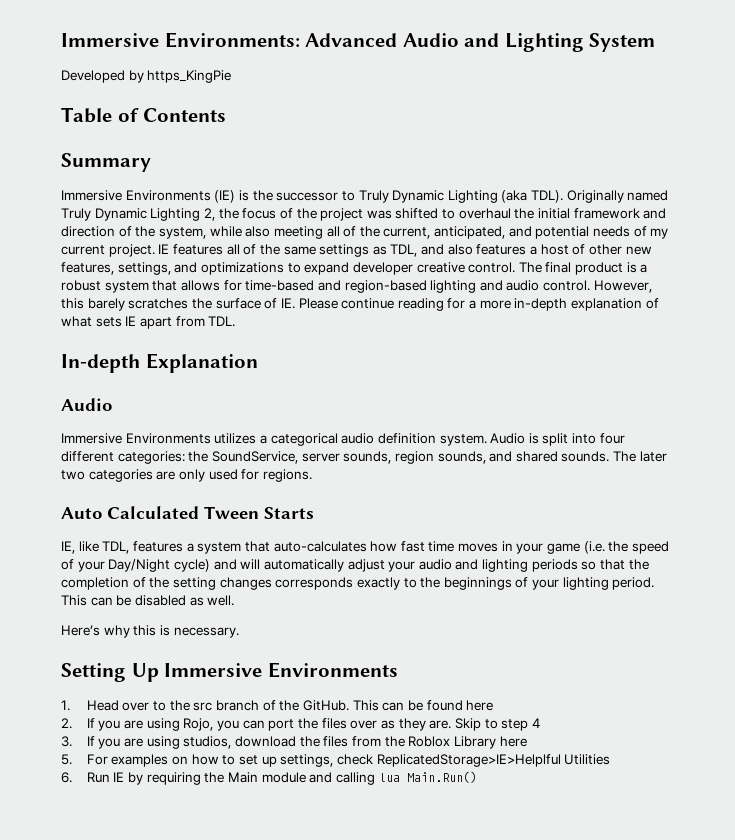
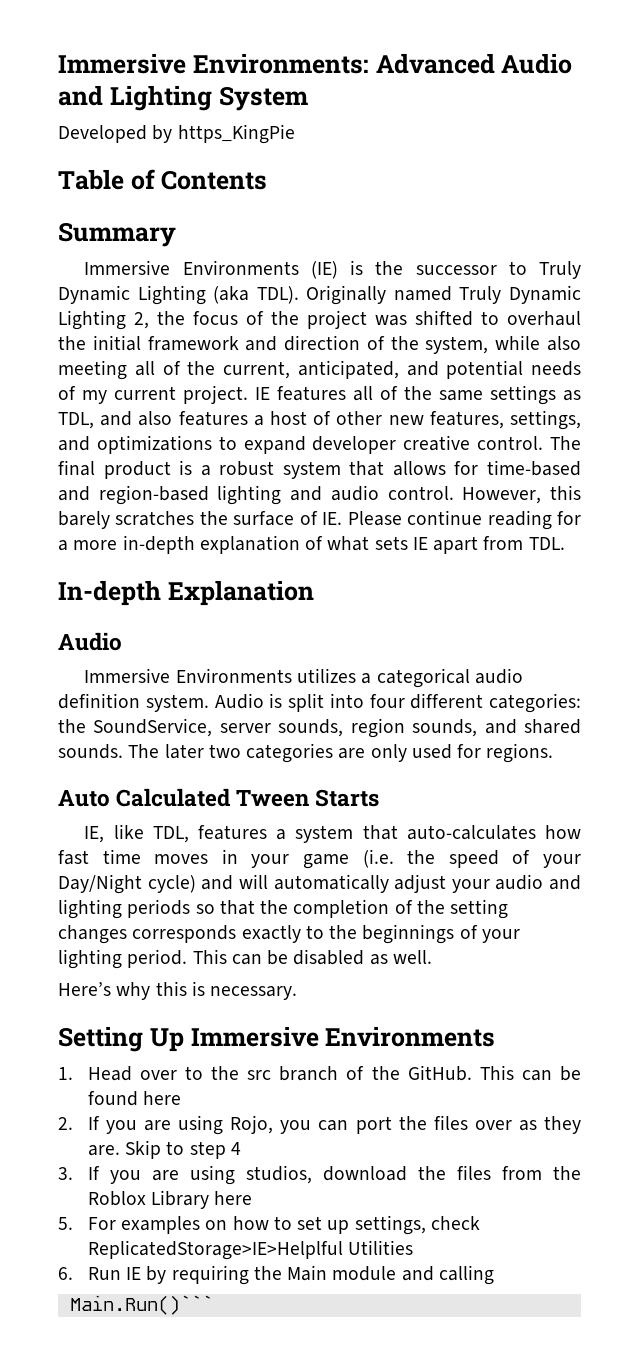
[378,771,477,783] lua Main.Run() -> [69,1295,213,1315] // Main.Run()```

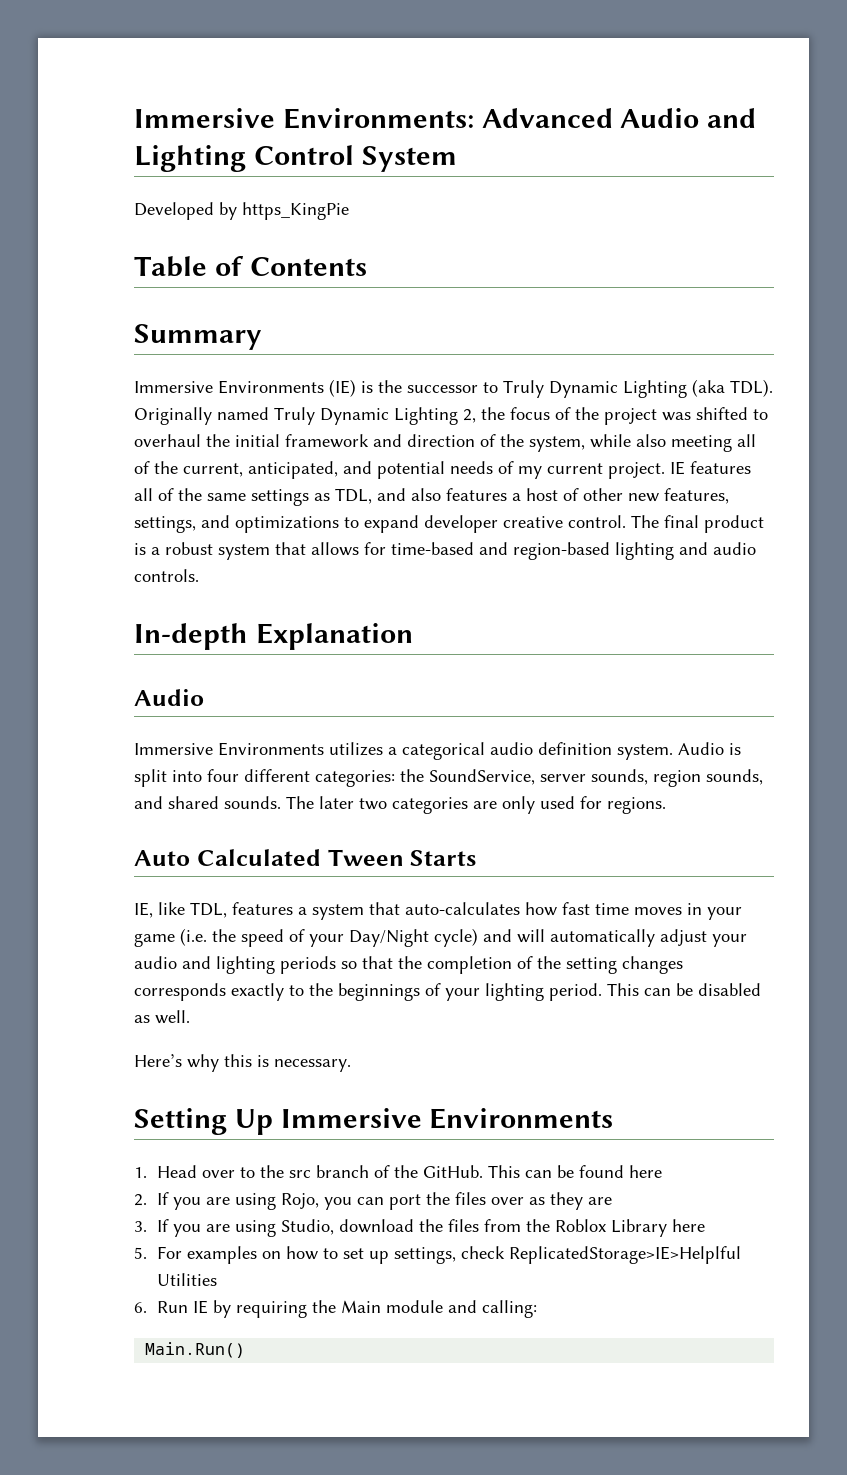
(212, 98) none -> [253,145,354,165] Control
[387,485,581,504] [58,510,582,530] [58,535,565,554] control. However, this barely scratches the surface of IE. Please continue reading for a more in-depth explanation of what sets IE apart from TDL. -> [134,569,199,582] controls.
[87,1140,241,1159] are. Skip to step 4 -> [588,1197,613,1205] are
[245,1165,312,1184] studios, -> [281,1219,335,1235] Studio,
[438,1265,494,1285] [69,1295,213,1315] calling // Main.Run()``` -> [482,1300,538,1318] [145,1342,246,1358] calling: // Main.Run()

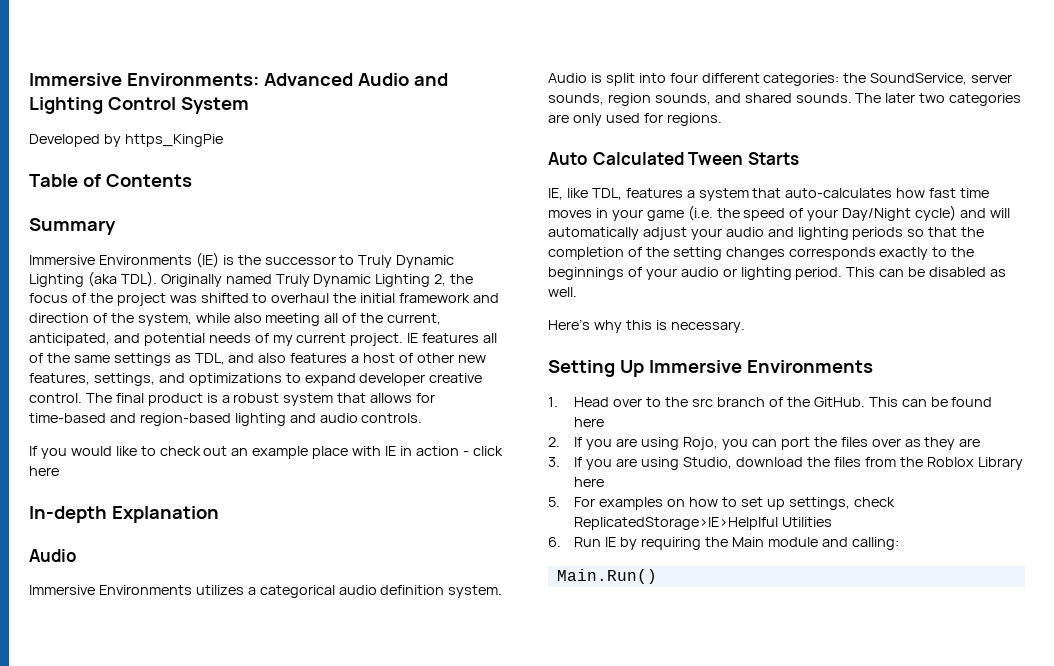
(199, 575) none -> [29,446,503,459] [29,466,59,476] // If you would like to check out an example place with IE in action - click here
(480, 994) none -> [680,267,737,277] audio or

